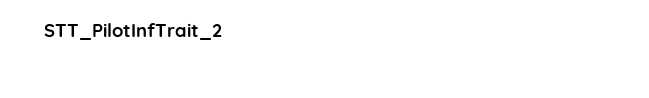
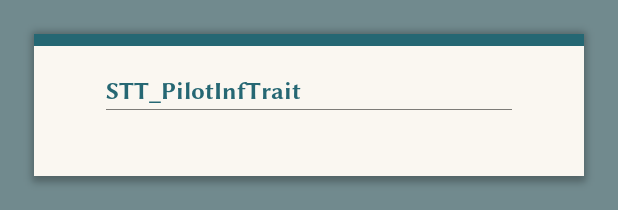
[44,23,222,40] STT_PilotInfTrait_2 -> [106,82,301,103] STT_PilotInfTrait

